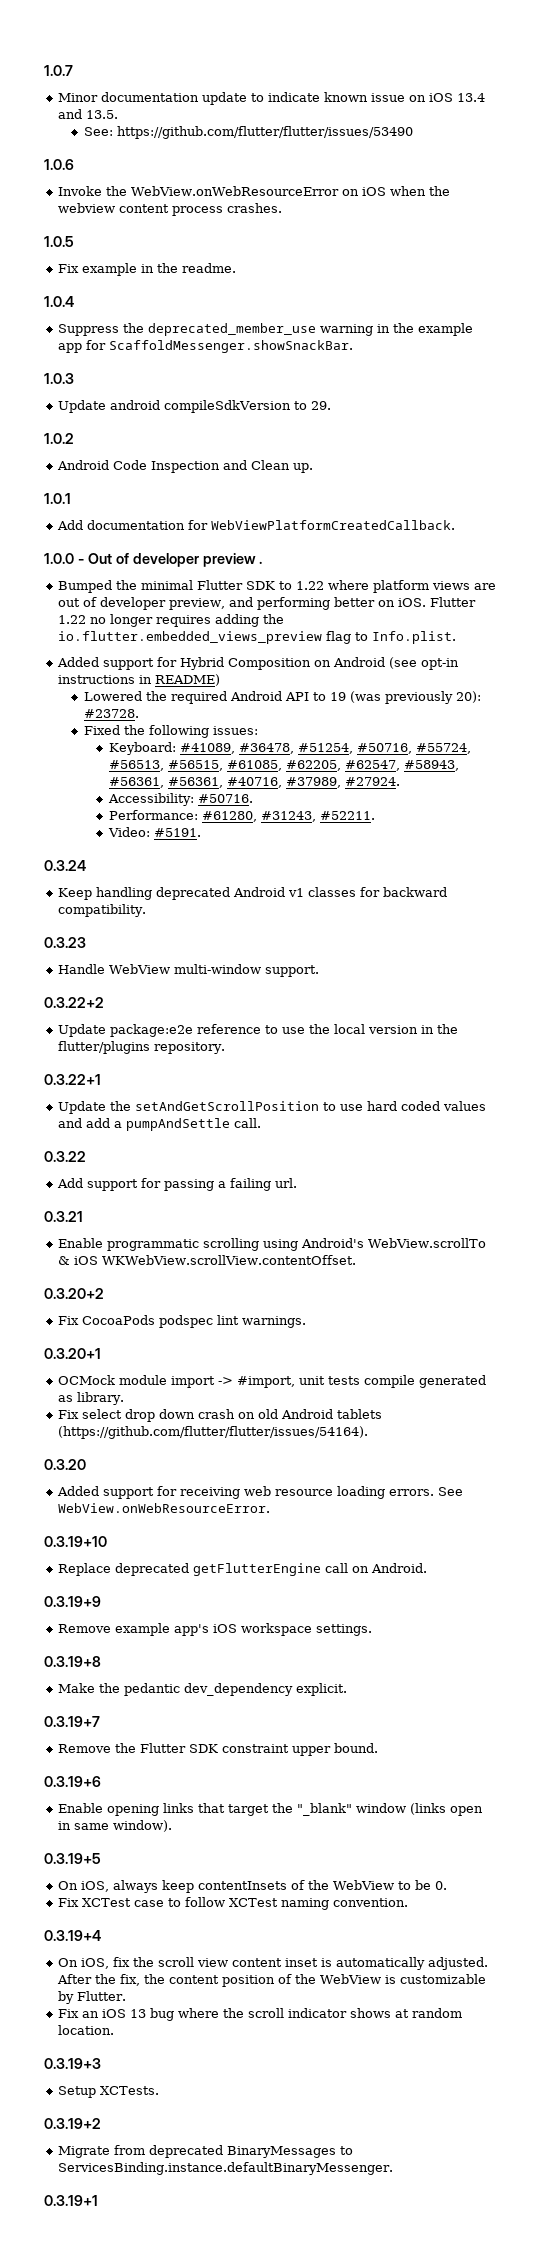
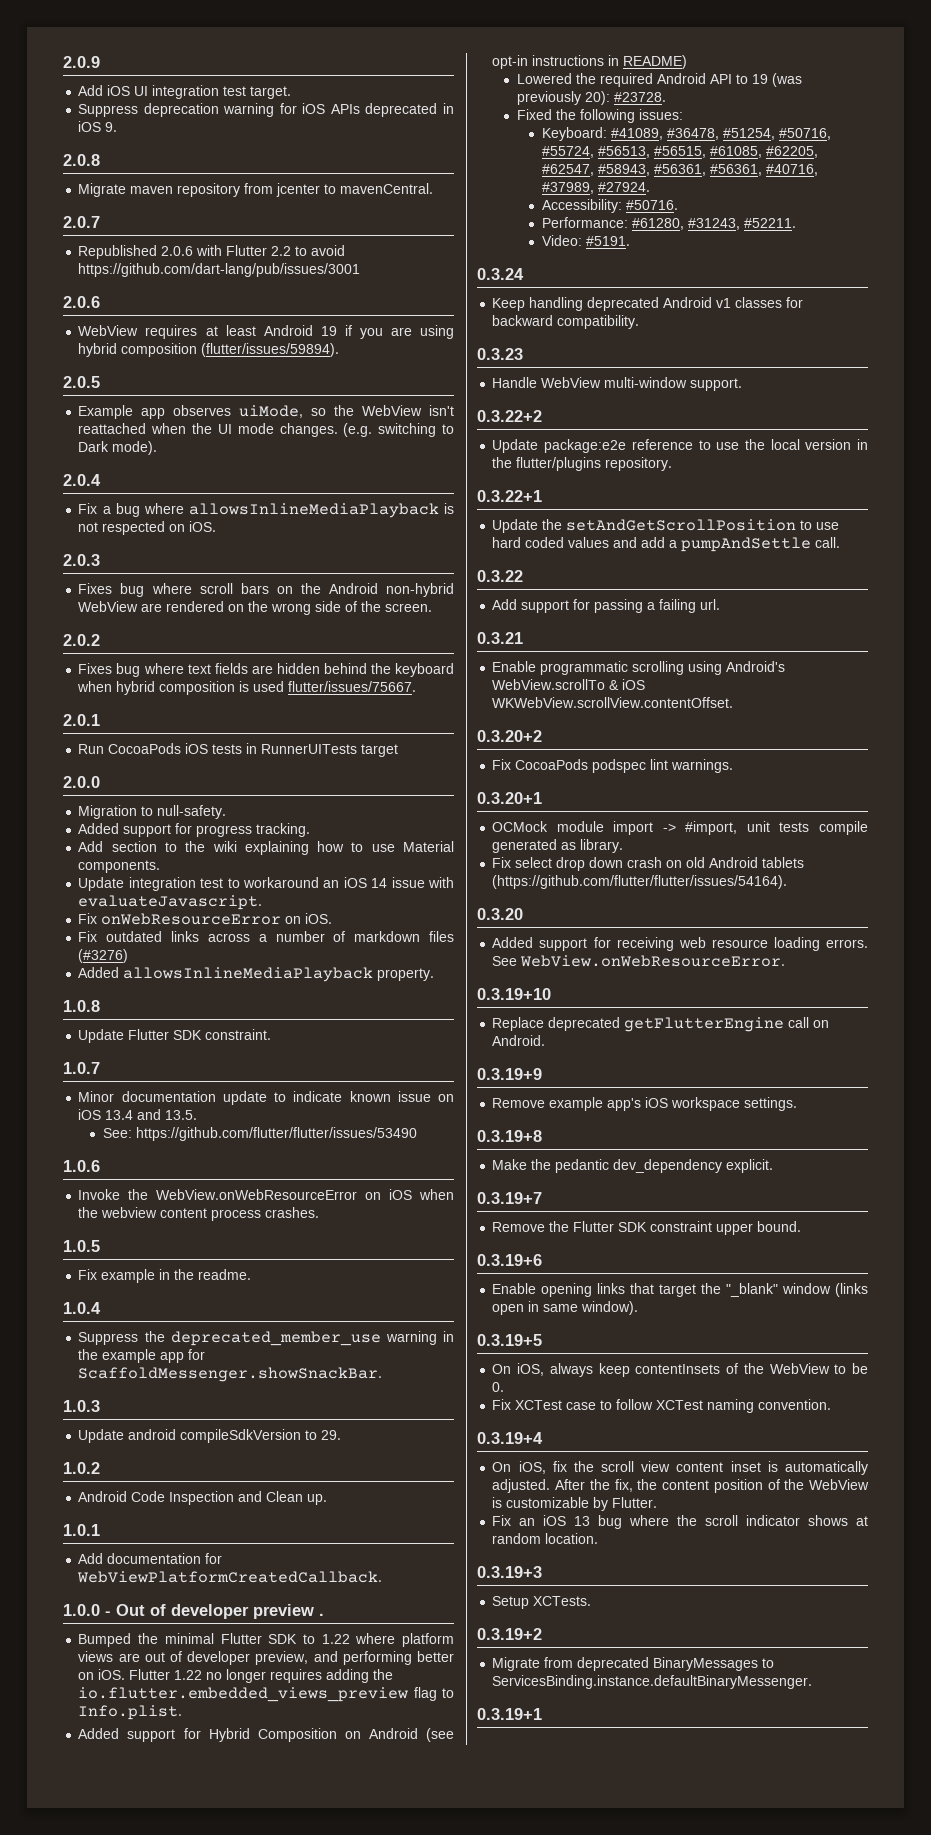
(44, 70) none -> [63,56,100,68] [78,85,292,99] [78,103,454,117] [78,121,118,132] [63,154,100,166] [78,183,434,197] [63,216,100,228] [78,245,346,259] [78,263,361,277] [63,296,100,308] [78,325,454,339] [78,343,340,357] [63,376,100,388] [78,405,454,419] [78,423,454,437] [78,441,158,455] [63,474,101,486] [78,503,454,518] [78,521,217,535] [63,554,100,566] [78,583,454,597] [78,601,433,615] [63,634,100,646] [78,663,454,677] [77,681,417,695] [63,714,100,726] [78,743,399,757] [63,776,100,788] [78,805,227,819] [78,823,311,837] [78,841,454,855] [78,860,161,873] [78,877,454,891] [78,895,263,910] [78,913,333,925] [78,931,454,942] [78,949,129,963] [78,967,435,982] [63,1000,100,1012] [78,1029,272,1043] 2.0.9 // Add iOS UI integration test target. // Suppress deprecation warning for iOS APIs deprecated in iOS 9. // 2.0.8 // Migrate maven repository from jcenter to mavenCentral. // 2.0.7 // Republished 2.0.6 with Flutter 2.2 to avoid https://github.com/dart-lang/pub/issues/3001 // 2.0.6 // WebView requires at least Android 19 if you are using hybrid composition (flutter/issues/59894). // 2.0.5 // Example app observes uiMode, so the WebView isn't reattached when the UI mode changes. (e.g. switching to Dark mode). // 2.0.4 // Fix a bug where allowsInlineMediaPlayback is not respected on iOS. // 2.0.3 // Fixes bug where scroll bars on the Android non-hybrid WebView are rendered on the wrong side of the screen. // 2.0.2 // Fixes bug where text fields are hidden behind the keyboard when hybrid composition is used flutter/issues/75667. // 2.0.1 // Run CocoaPods iOS tests in RunnerUITests target // 2.0.0 // Migration to null-safety. // Added support for progress tracking. // Add section to the wiki explaining how to use Material components. // Update integration test to workaround an iOS 14 issue with evaluateJavascript. // Fix onWebResourceError on iOS. // Fix outdated links across a number of markdown files (#3276) // Added allowsInlineMediaPlayback property. // 1.0.8 // Update Flutter SDK constraint. //

